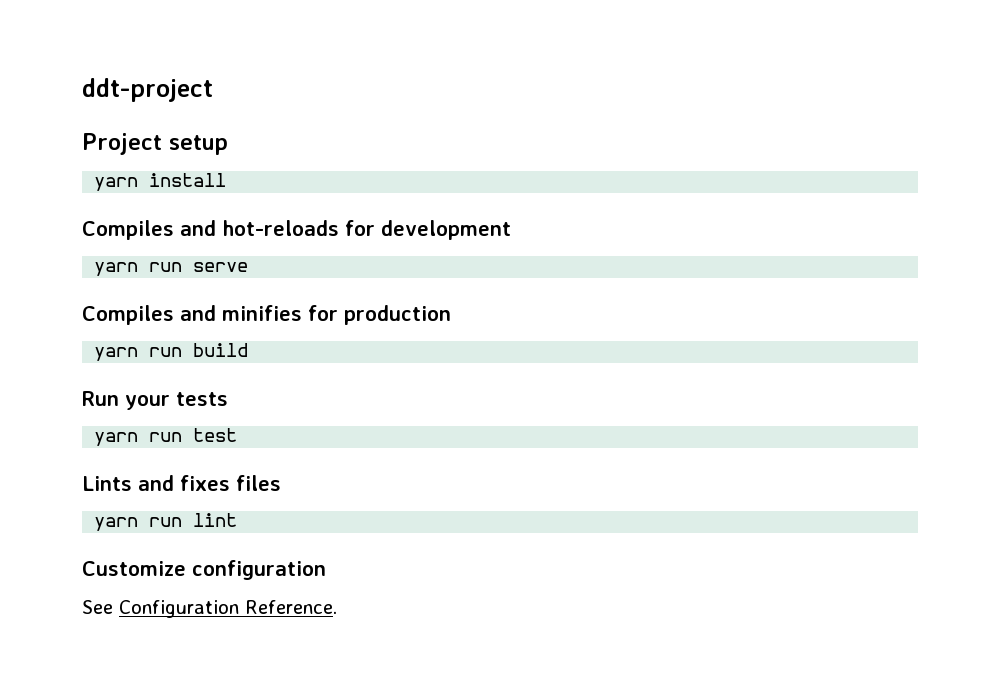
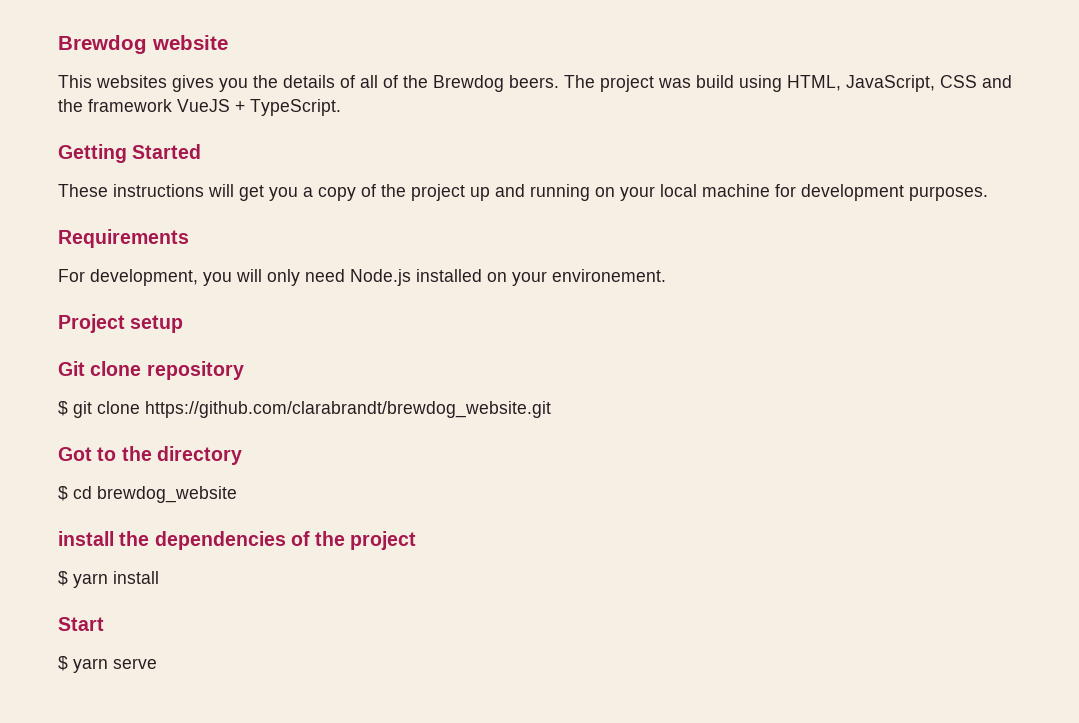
[82,78,213,102] [82,133,228,155] [94,173,227,191] [82,220,511,240] [94,262,249,276] [82,305,451,325] [94,343,249,361] [82,391,228,410] [94,428,238,446] [82,475,281,491] [94,513,238,531] [82,560,326,580] [82,600,337,618] ddt-project // Project setup // yarn install // Compiles and hot-reloads for development // yarn run serve // Compiles and minifies for production // yarn run build // Run your tests // yarn run test // Lints and fixes files // yarn run lint // Customize configuration // See Configuration Reference. -> [58,35,228,54] [58,75,1012,92] [58,99,341,116] [58,144,202,163] [58,184,988,201] [58,229,189,248] [58,269,666,286] [58,314,184,333] [58,361,244,380] [58,401,551,418] [58,446,242,465] [58,486,237,503] [58,531,417,550] [58,571,159,588] [58,617,104,631] [58,656,157,673] Brewdog website // This websites gives you the details of all of the Brewdog beers. The project was build using HTML, JavaScript, CSS and the framework VueJS + TypeScript. // Getting Started // These instructions will get you a copy of the project up and running on your local machine for development purposes. // Requirements // For development, you will only need Node.js installed on your environement. // Project setup // Git clone repository // $ git clone https://github.com/clarabrandt/brewdog_website.git // Got to the directory // $ cd brewdog_website // install the dependencies of the project // $ yarn install // Start // $ yarn serve

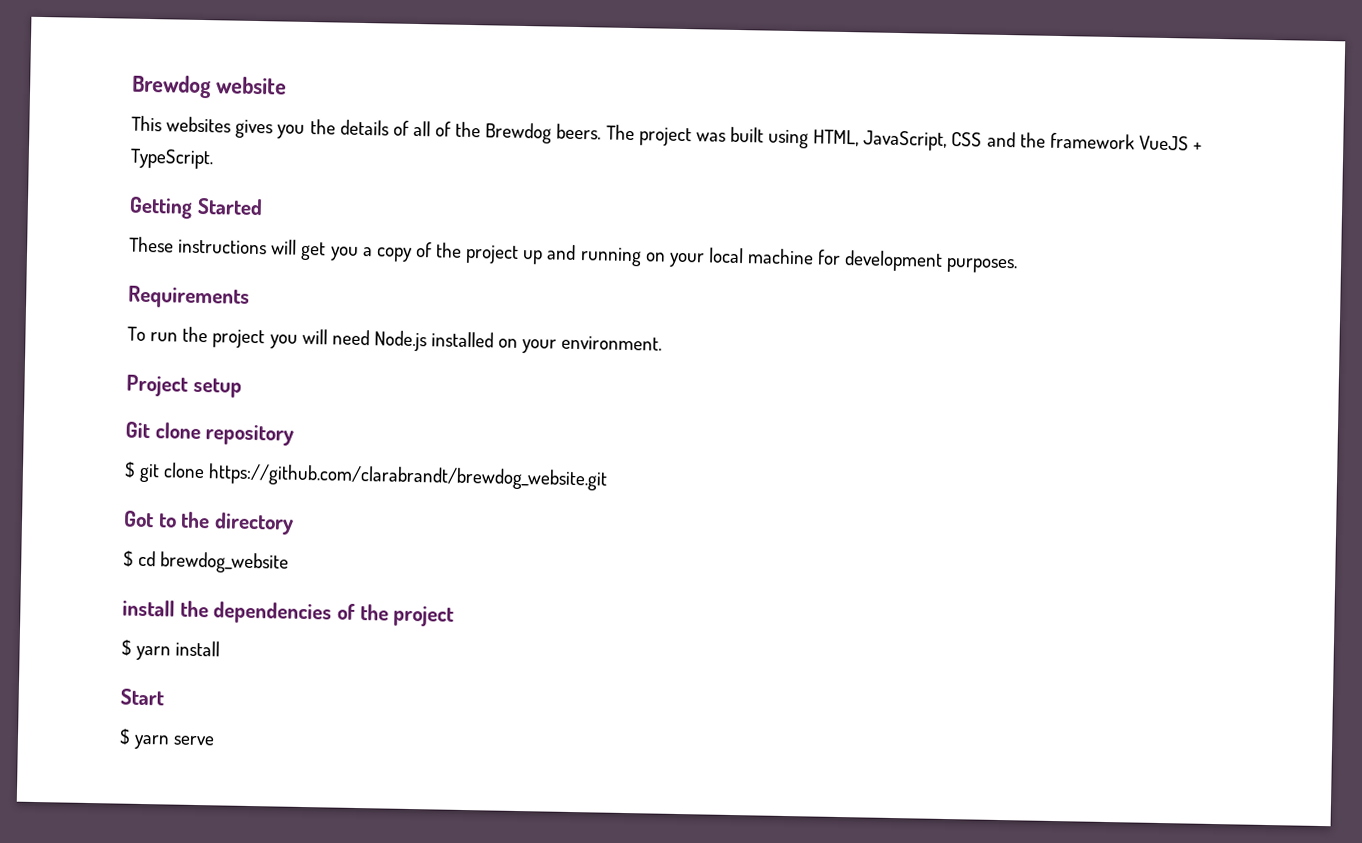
[696,75,734,88] build -> [729,126,764,143] built
[58,269,198,286] For development, -> [127,326,266,349] To run the project
[267,269,300,286] only -> (328, 336) none
[552,269,666,282] environement. -> [561,335,663,351] environment.

